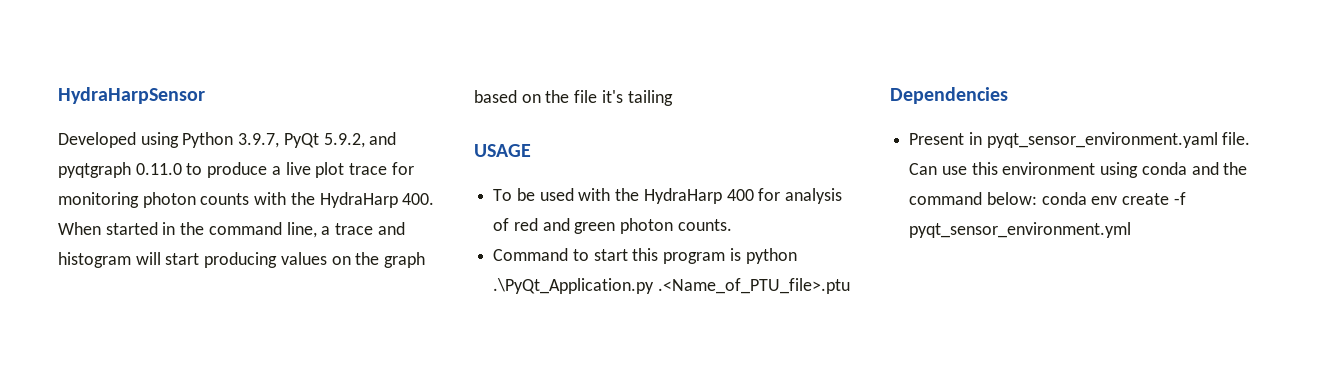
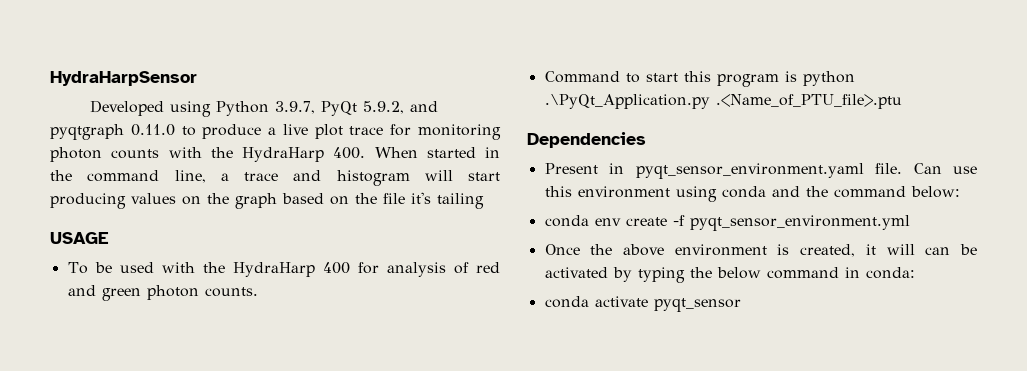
(1037, 198) none -> (960, 192) //
(1132, 230) none -> [544,244,977,257] [544,267,915,283] [544,296,741,312] // Once the above environment is created, it will can be activated by typing the below command in conda: // conda activate pyqt_sensor

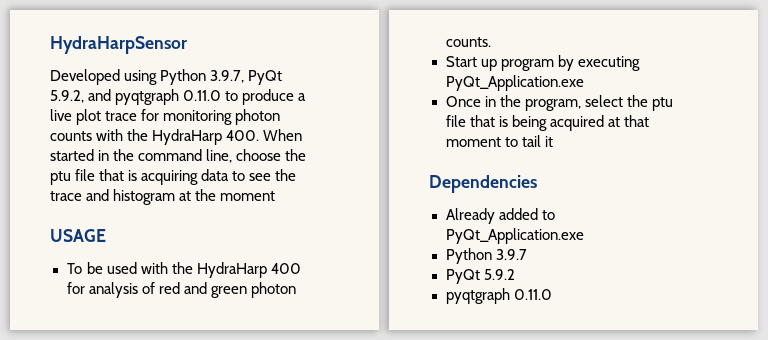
[220,170,500,186] [50,192,484,209] a trace and histogram will start producing values on the graph based on the file it's tailing -> [236,149,307,161] [50,169,297,185] [50,189,276,205] choose the ptu file that is acquiring data to see the trace and histogram at the moment
[544,71,855,87] [544,94,902,109] [527,132,646,148] [544,163,977,179] [544,186,960,202] [544,215,910,231] [544,244,977,257] [544,267,915,283] [544,296,741,312] Command to start this program is python .\PyQt_Application.py .<Name_of_PTU_file>.ptu // Dependencies // Present in pyqt_sensor_environment.yaml file. Can use this environment using conda and the command below: // conda env create -f pyqt_sensor_environment.yml // Once the above environment is created, it will can be activated by typing the below command in conda: // conda activate pyqt_sensor -> [445,55,640,71] [445,75,584,91] [445,95,673,111] [445,115,649,131] [445,135,553,147] [429,175,537,193] [445,208,555,224] [445,228,584,244] [445,248,527,264] [445,269,515,284] [445,288,552,304] Start up program by executing PyQt_Application.exe // Once in the program, select the ptu file that is being acquired at that moment to tail it // Dependencies // Already added to PyQt_Application.exe // Python 3.9.7 // PyQt 5.9.2 // pyqtgraph 0.11.0

